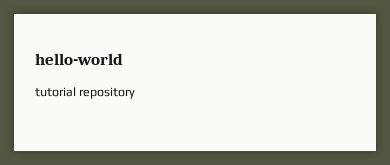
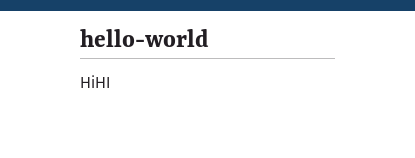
[35,87,136,99] tutorial repository -> [80,75,110,88] HiHI

